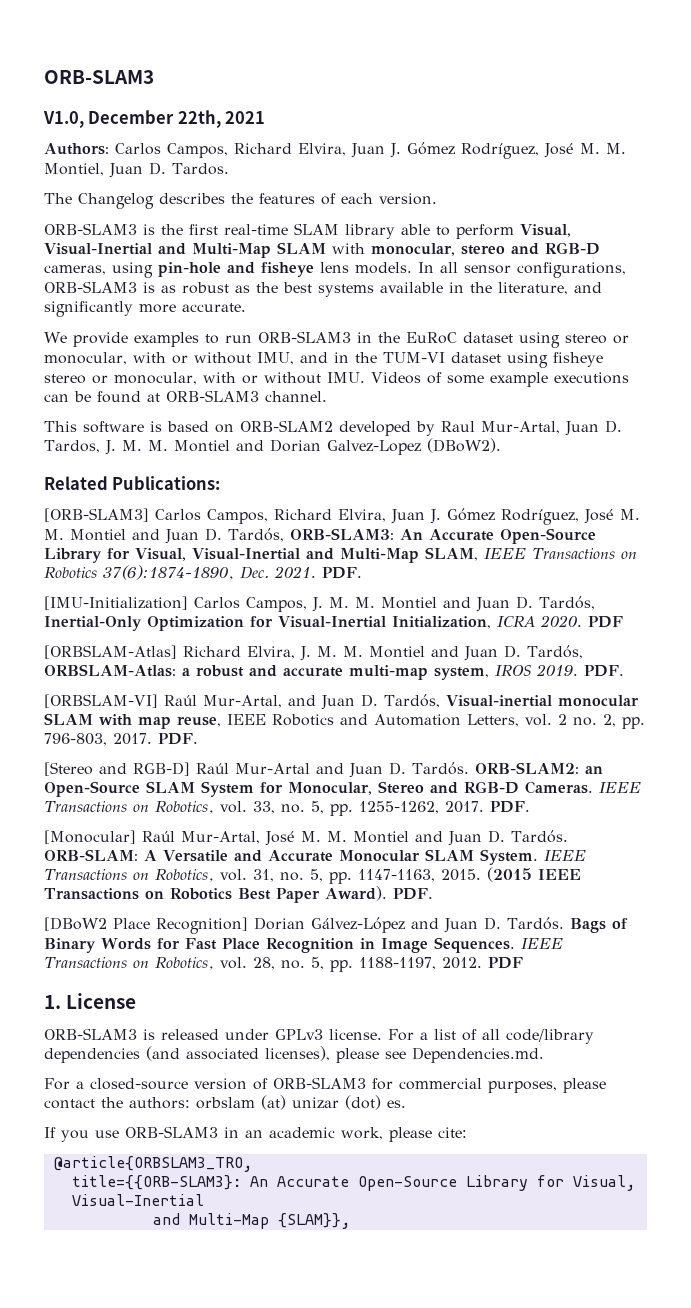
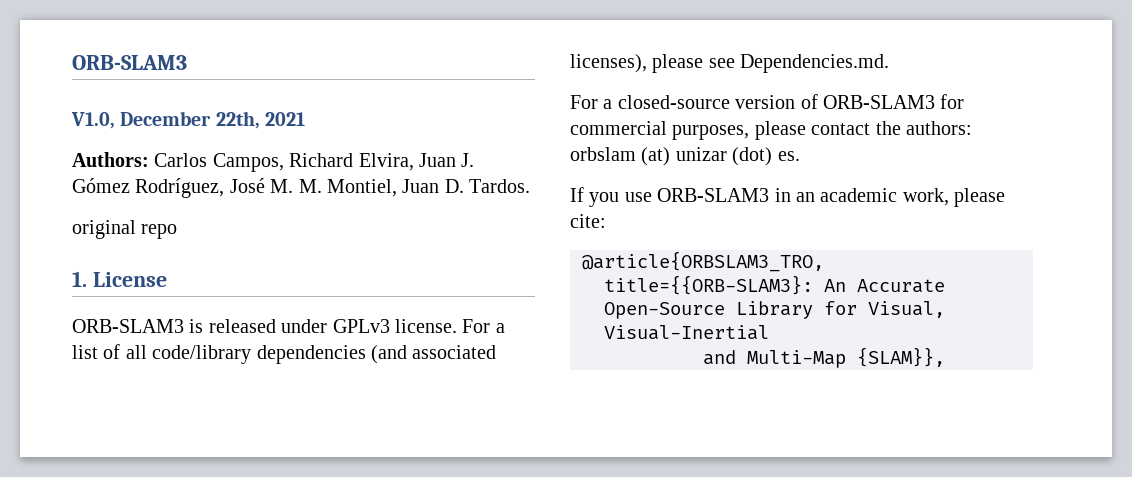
[44,193,437,209] [44,223,571,239] [44,242,600,258] [44,262,626,278] [44,281,602,297] [44,301,246,317] [44,331,629,348] [44,352,603,368] [44,372,629,387] [44,390,327,403] [44,420,622,436] [44,438,501,455] [44,476,221,490] [44,508,640,525] [44,528,596,544] [44,547,637,563] [44,565,362,580] [44,596,595,612] [44,615,623,631] [44,645,583,661] [44,664,624,680] [44,694,639,710] [44,713,645,729] [44,733,198,746] [44,762,603,778] [44,781,641,797] [44,801,530,816] [44,830,568,846] [44,849,586,865] [44,867,581,884] [44,886,433,903] [44,917,628,934] [44,937,563,953] [44,957,523,972] The Changelog describes the features of each version. // ORB-SLAM3 is the first real-time SLAM library able to perform Visual, Visual-Inertial and Multi-Map SLAM with monocular, stereo and RGB-D cameras, using pin-hole and fisheye lens models. In all sensor configurations, ORB-SLAM3 is as robust as the best systems available in the literature, and significantly more accurate. // We provide examples to run ORB-SLAM3 in the EuRoC dataset using stereo or monocular, with or without IMU, and in the TUM-VI dataset using fisheye stereo or monocular, with or without IMU. Videos of some example executions can be found at ORB-SLAM3 channel. // This software is based on ORB-SLAM2 developed by Raul Mur-Artal, Juan D. Tardos, J. M. M. Montiel and Dorian Galvez-Lopez (DBoW2). // Related Publications: // [ORB-SLAM3] Carlos Campos, Richard Elvira, Juan J. Gómez Rodríguez, José M. M. Montiel and Juan D. Tardós, ORB-SLAM3: An Accurate Open-Source Library for Visual, Visual-Inertial and Multi-Map SLAM, IEEE Transactions on Robotics 37(6):1874-1890, Dec. 2021. PDF. // [IMU-Initialization] Carlos Campos, J. M. M. Montiel and Juan D. Tardós, Inertial-Only Optimization for Visual-Inertial Initialization, ICRA 2020. PDF // [ORBSLAM-Atlas] Richard Elvira, J. M. M. Montiel and Juan D. Tardós, ORBSLAM-Atlas: a robust and accurate multi-map system, IROS 2019. PDF. // [ORBSLAM-VI] Raúl Mur-Artal, and Juan D. Tardós, Visual-inertial monocular SLAM with map reuse, IEEE Robotics and Automation Letters, vol. 2 no. 2, pp. 796-803, 2017. PDF. // [Stereo and RGB-D] Raúl Mur-Artal and Juan D. Tardós. ORB-SLAM2: an Open-Source SLAM System for Monocular, Stereo and RGB-D Cameras. IEEE Transactions on Robotics, vol. 33, no. 5, pp. 1255-1262, 2017. PDF. // [Monocular] Raúl Mur-Artal, José M. M. Montiel and Juan D. Tardós. ORB-SLAM: A Versatile and Accurate Monocular SLAM System. IEEE Transactions on Robotics, vol. 31, no. 5, pp. 1147-1163, 2015. (2015 IEEE Transactions on Robotics Best Paper Award). PDF. // [DBoW2 Place Recognition] Dorian Gálvez-López and Juan D. Tardós. Bags of Binary Words for Fast Place Recognition in Image Sequences. IEEE Transactions on Robotics, vol. 28, no. 5, pp. 1188-1197, 2012. PDF -> [72,220,178,239] original repo

